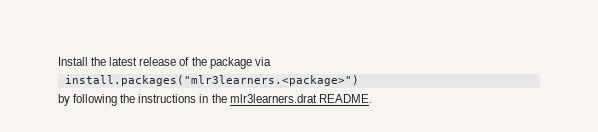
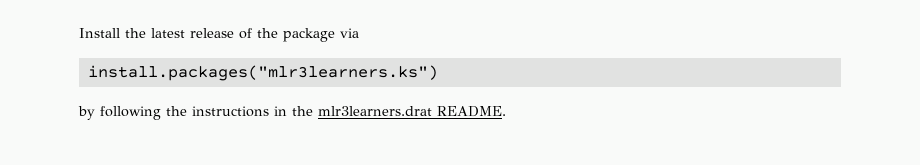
[64,75,359,86] install.packages("mlr3learners.<package>") -> [87,65,438,81] install.packages("mlr3learners.ks")

